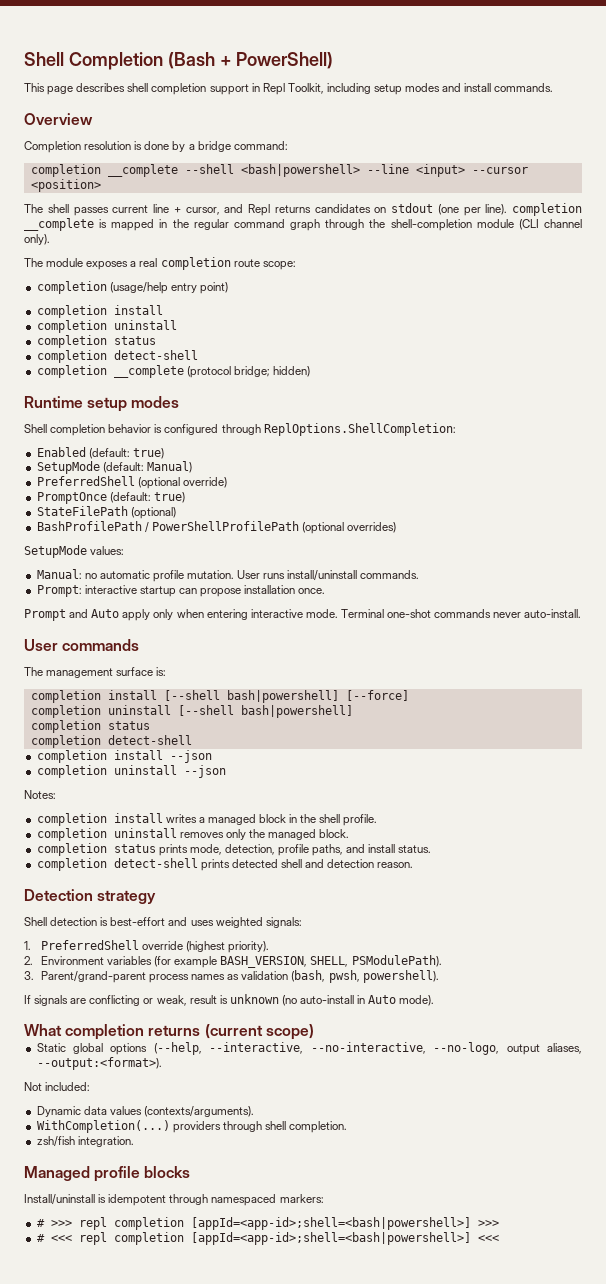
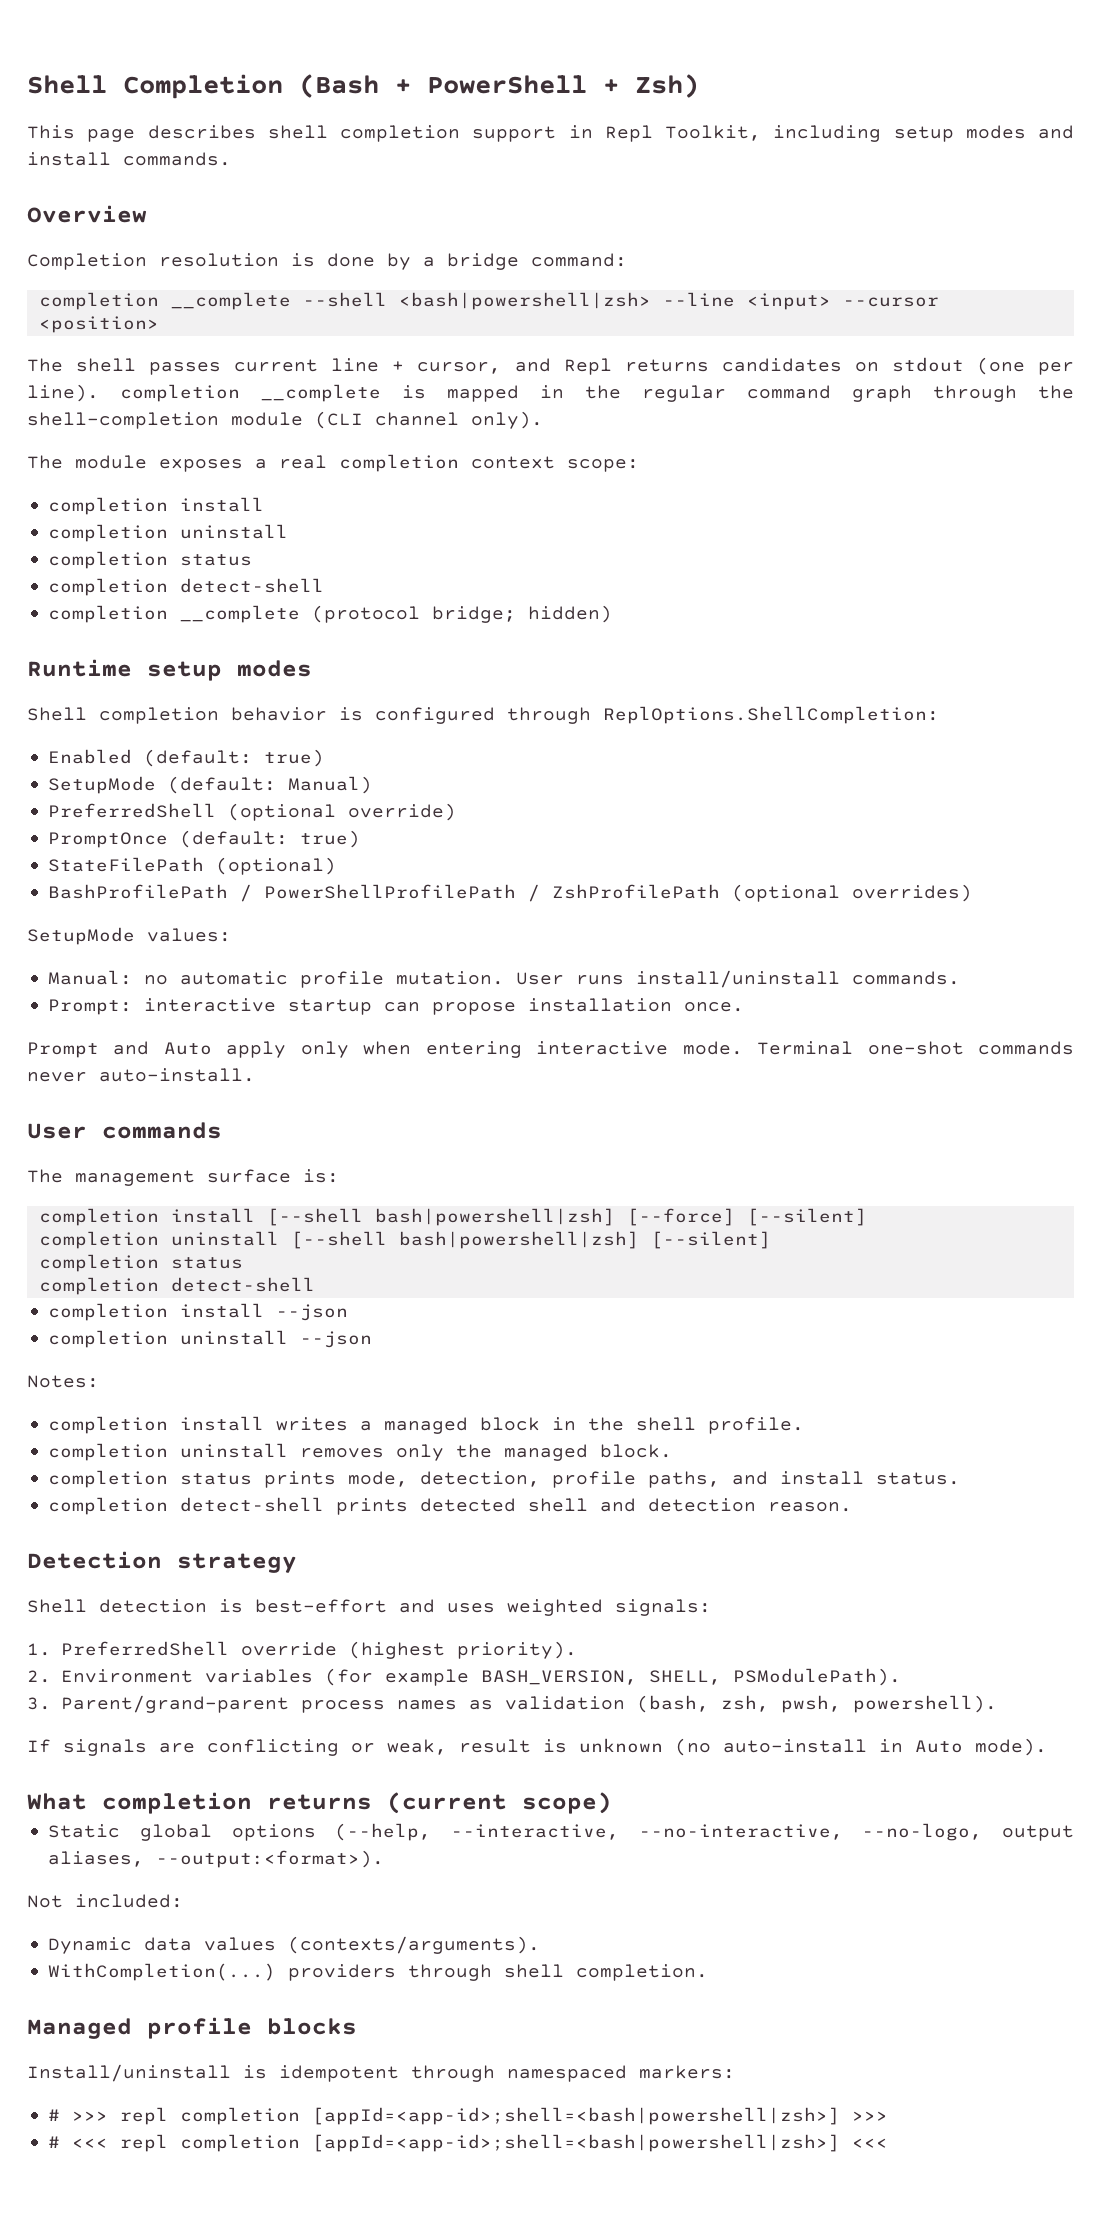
[236,52,334,69] PowerShell) -> [427,74,699,98] PowerShell + Zsh)
[240,164,360,177] <bash|powershell> -> [398,292,651,310] <bash|powershell|zsh>
[233,259,260,267] route -> [471,456,555,469] context
[36,281,228,294] // completion (usage/help entry point) -> (639, 465) none
(299, 526) none -> [528,884,721,902] / ZshProfilePath
[226,690,339,703] bash|powershell] -> [374,1208,615,1226] bash|powershell|zsh]
(409, 695) none -> [746,1208,867,1226] [--silent]
[240,705,353,718] bash|powershell] -> [398,1231,771,1249] bash|powershell|zsh] [--silent]
(326, 976) none -> [720,1695,769,1712] zsh,
[36,1136,134,1147] // zsh/fish integration. -> (709, 1972) none
[190,1217,471,1230] [appId=<app-id>;shell=<bash|powershell>] -> [312,2107,841,2125] [appId=<app-id>;shell=<bash|powershell|zsh>]
[190,1232,471,1245] [appId=<app-id>;shell=<bash|powershell>] -> [312,2134,841,2152] [appId=<app-id>;shell=<bash|powershell|zsh>]

